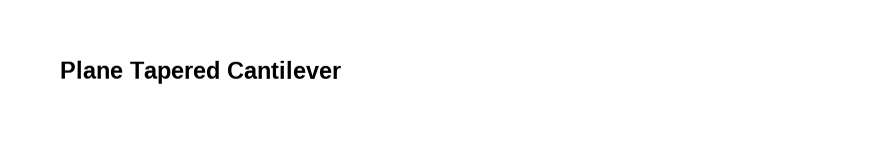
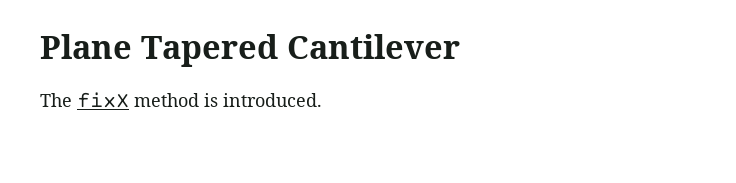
(342, 69) none -> [40,92,322,108] // The fixX method is introduced.

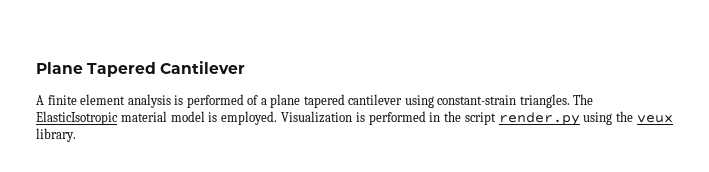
[40,92,322,108] The fixX method is introduced. -> [36,94,594,108] [36,111,674,126] [36,128,76,142] A finite element analysis is performed of a plane tapered cantilever using constant-strain triangles. The ElasticIsotropic material model is employed. Visualization is performed in the script render.py using the veux library.

